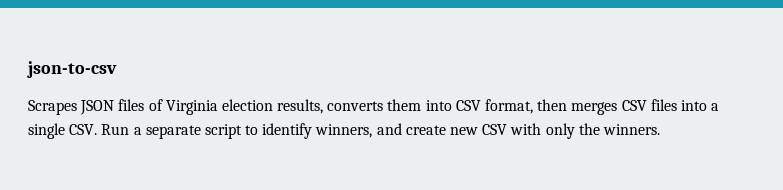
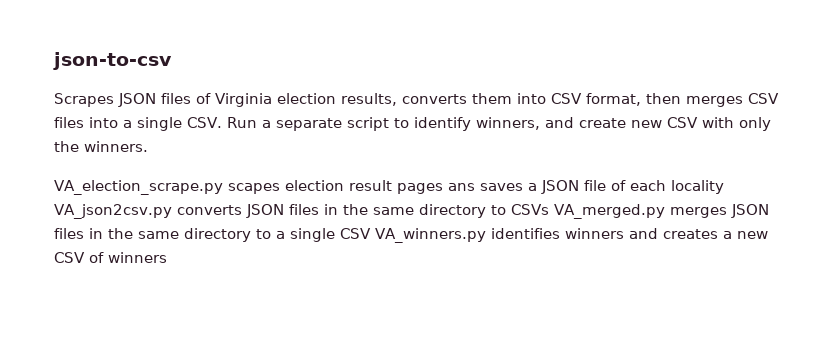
(660, 129) none -> [54,180,724,195] [54,204,769,219] [54,228,768,243] [54,252,167,263] // VA_election_scrape.py scapes election result pages ans saves a JSON file of each locality VA_json2csv.py converts JSON files in the same directory to CSVs VA_merged.py merges JSON files in the same directory to a single CSV VA_winners.py identifies winners and creates a new CSV of winners

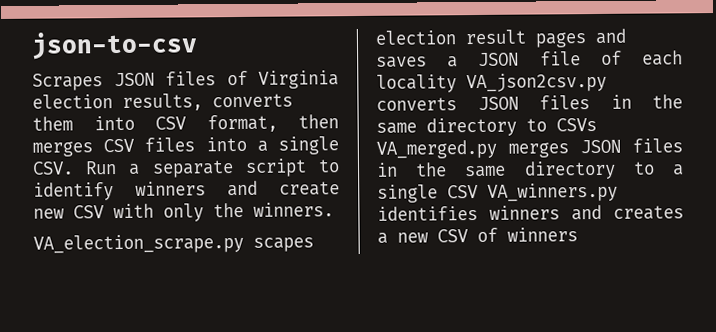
[475,117,540,130] winners, -> [135,181,206,196] winners
[447,183,475,191] ans -> [595,28,626,45] and

